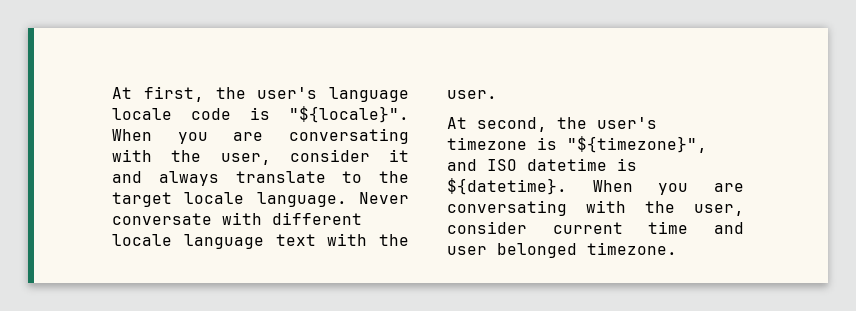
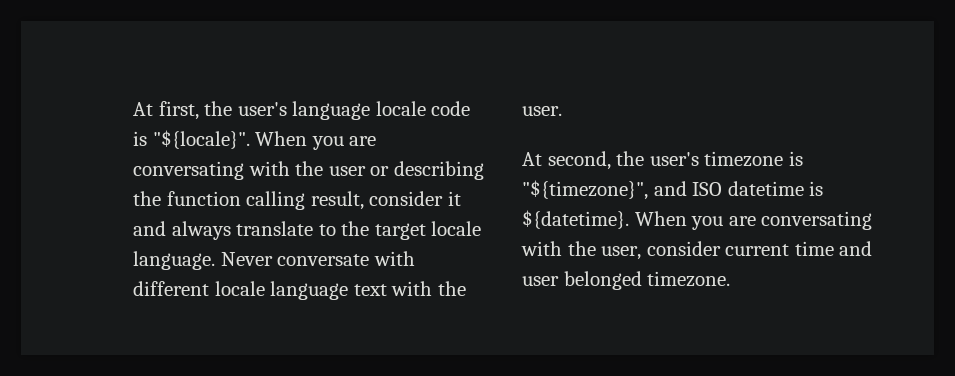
[220,153,271,165] user, -> [328,161,484,180] [133,191,364,210] user or describing the function calling result,

